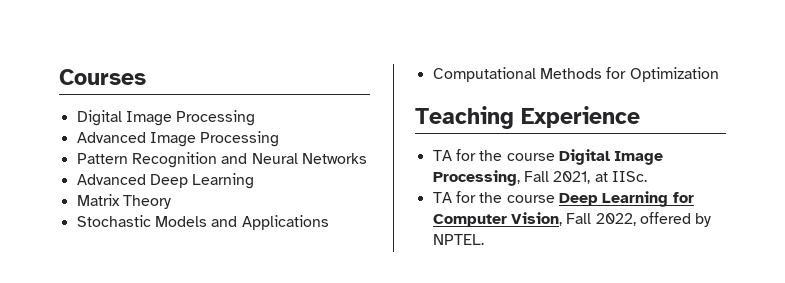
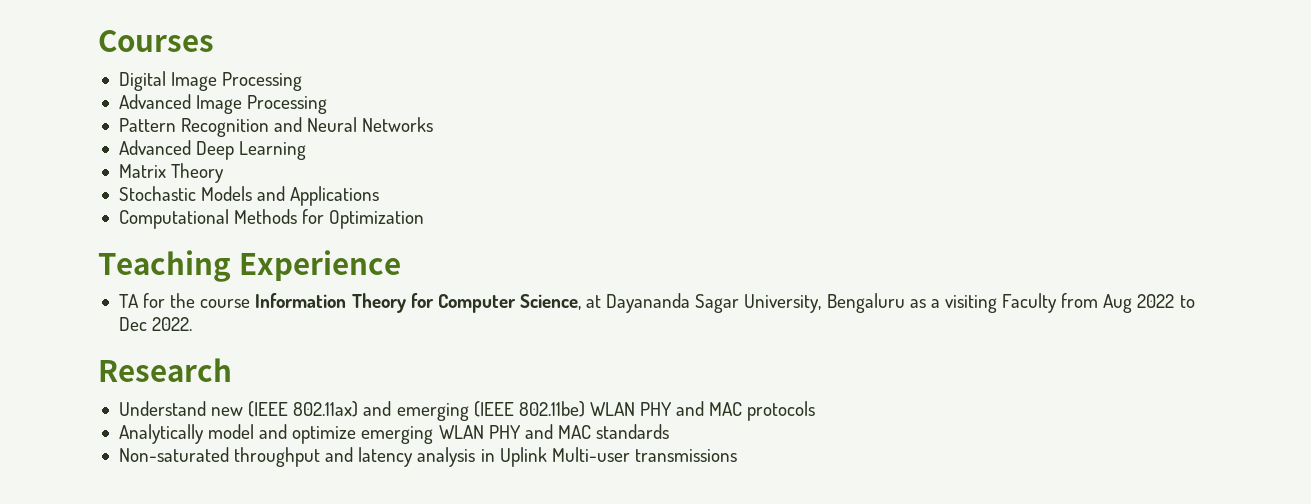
[558,149,664,165] [432,170,647,186] [432,191,694,207] [432,212,712,227] [432,234,484,245] Digital Image Processing, Fall 2021, at IISc. // TA for the course Deep Learning for Computer Vision, Fall 2022, offered by NPTEL. -> [255,293,1195,313] [118,317,193,331] [98,358,232,382] [118,401,816,421] [118,424,670,444] [118,447,737,467] Information Theory for Computer Science, at Dayananda Sagar University, Bengaluru as a visiting Faculty from Aug 2022 to Dec 2022. // Research // Understand new (IEEE 802.11ax) and emerging (IEEE 802.11be) WLAN PHY and MAC protocols // Analytically model and optimize emerging WLAN PHY and MAC standards // Non-saturated throughput and latency analysis in Uplink Multi-user transmissions

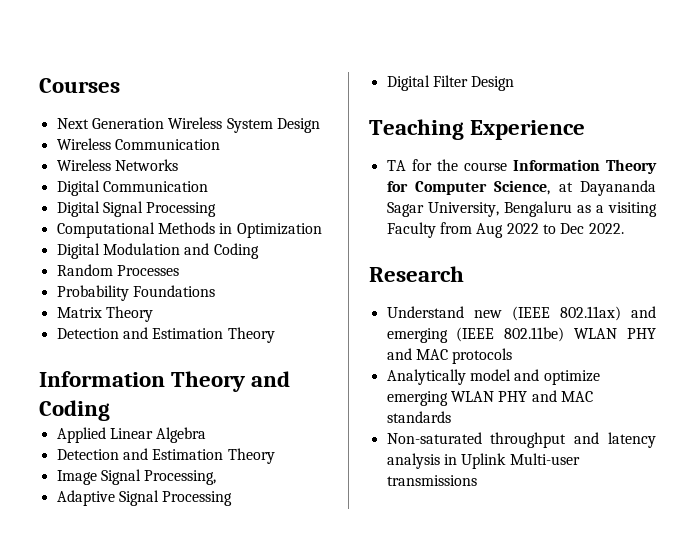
[118,71,303,91] [118,94,328,114] [118,117,434,137] [118,140,307,160] [118,163,225,183] [118,186,380,206] [118,209,425,229] Digital Image Processing // Advanced Image Processing // Pattern Recognition and Neural Networks // Advanced Deep Learning // Matrix Theory // Stochastic Models and Applications // Computational Methods for Optimization -> [56,117,320,133] [56,138,220,150] [56,159,178,171] [56,180,208,196] [56,201,217,217] [56,222,322,238] [56,243,259,259] [56,264,179,276] [56,285,215,301] [56,306,153,322] [56,327,275,343] [39,371,291,392] [39,400,110,421] [56,427,207,443] [56,448,275,464] [56,469,217,485] [56,490,233,506] [386,75,515,91] Next Generation Wireless System Design // Wireless Communication // Wireless Networks // Digital Communication // Digital Signal Processing // Computational Methods in Optimization // Digital Modulation and Coding // Random Processes // Probability Foundations // Matrix Theory // Detection and Estimation Theory // Information Theory and Coding // Applied Linear Algebra // Detection and Estimation Theory // Image Signal Processing, // Adaptive Signal Processing // Digital Filter Design

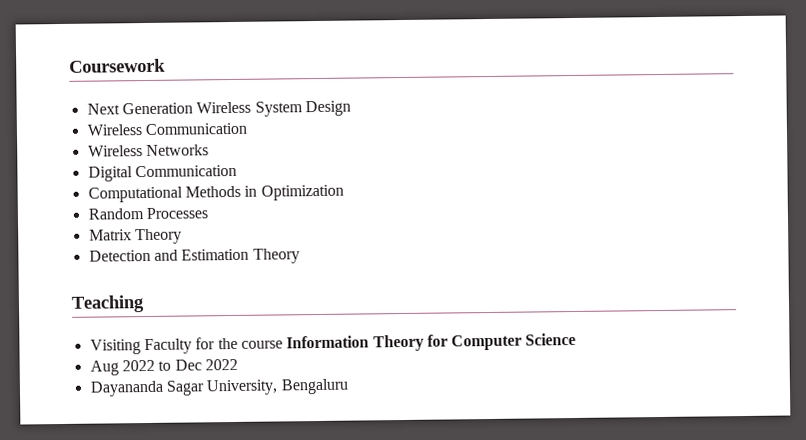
[39,78,120,93] Courses -> [69,58,166,73] Coursework
[56,201,217,217] // Digital Signal Processing -> (237, 171) none
[56,243,259,259] // Digital Modulation and Coding -> (344, 192) none
[56,285,215,301] // Probability Foundations -> (208, 213) none
[39,371,291,392] [39,400,110,421] [56,427,207,443] [56,448,275,464] [56,469,217,485] [56,490,233,506] [386,75,515,91] [369,119,586,140] [386,160,406,171] Information Theory and Coding // Applied Linear Algebra // Detection and Estimation Theory // Image Signal Processing, // Adaptive Signal Processing // Digital Filter Design // Teaching Experience // TA -> [71,295,145,313] [89,338,192,355] Teaching // Visiting Faculty
[494,180,656,196] [386,201,657,217] [386,222,624,238] [369,266,464,282] [386,306,656,321] [386,327,656,343] [386,348,513,364] [386,369,600,385] [386,390,593,406] [386,411,451,423] [386,432,656,448] [386,453,580,469] [386,475,477,486] Science, at Dayananda Sagar University, Bengaluru as a visiting Faculty from Aug 2022 to Dec 2022. // Research // Understand new (IEEE 802.11ax) and emerging (IEEE 802.11be) WLAN PHY and MAC protocols // Analytically model and optimize emerging WLAN PHY and MAC standards // Non-saturated throughput and latency analysis in Uplink Multi-user transmissions -> [525,332,577,346] [89,358,238,376] [89,378,349,397] Science // Aug 2022 to Dec 2022 // Dayananda Sagar University, Bengaluru

